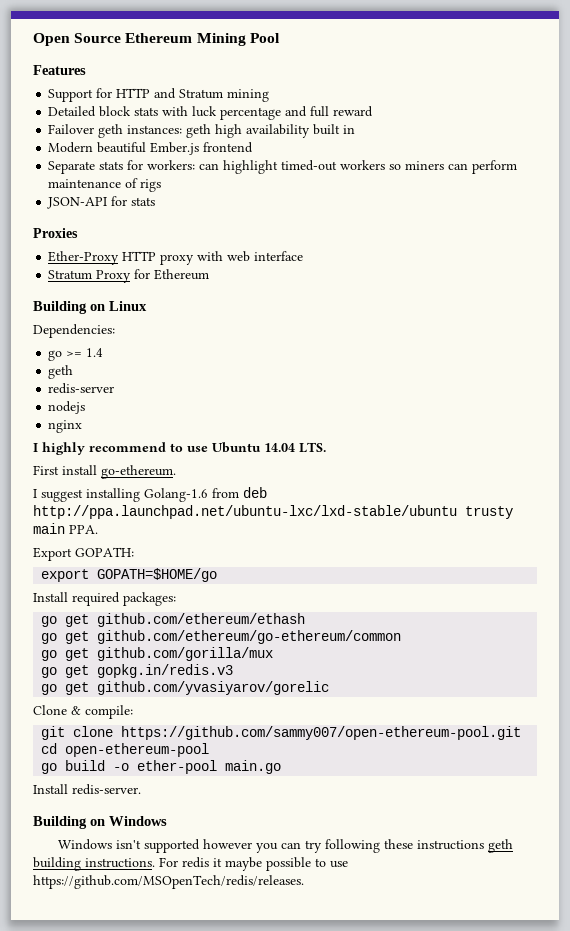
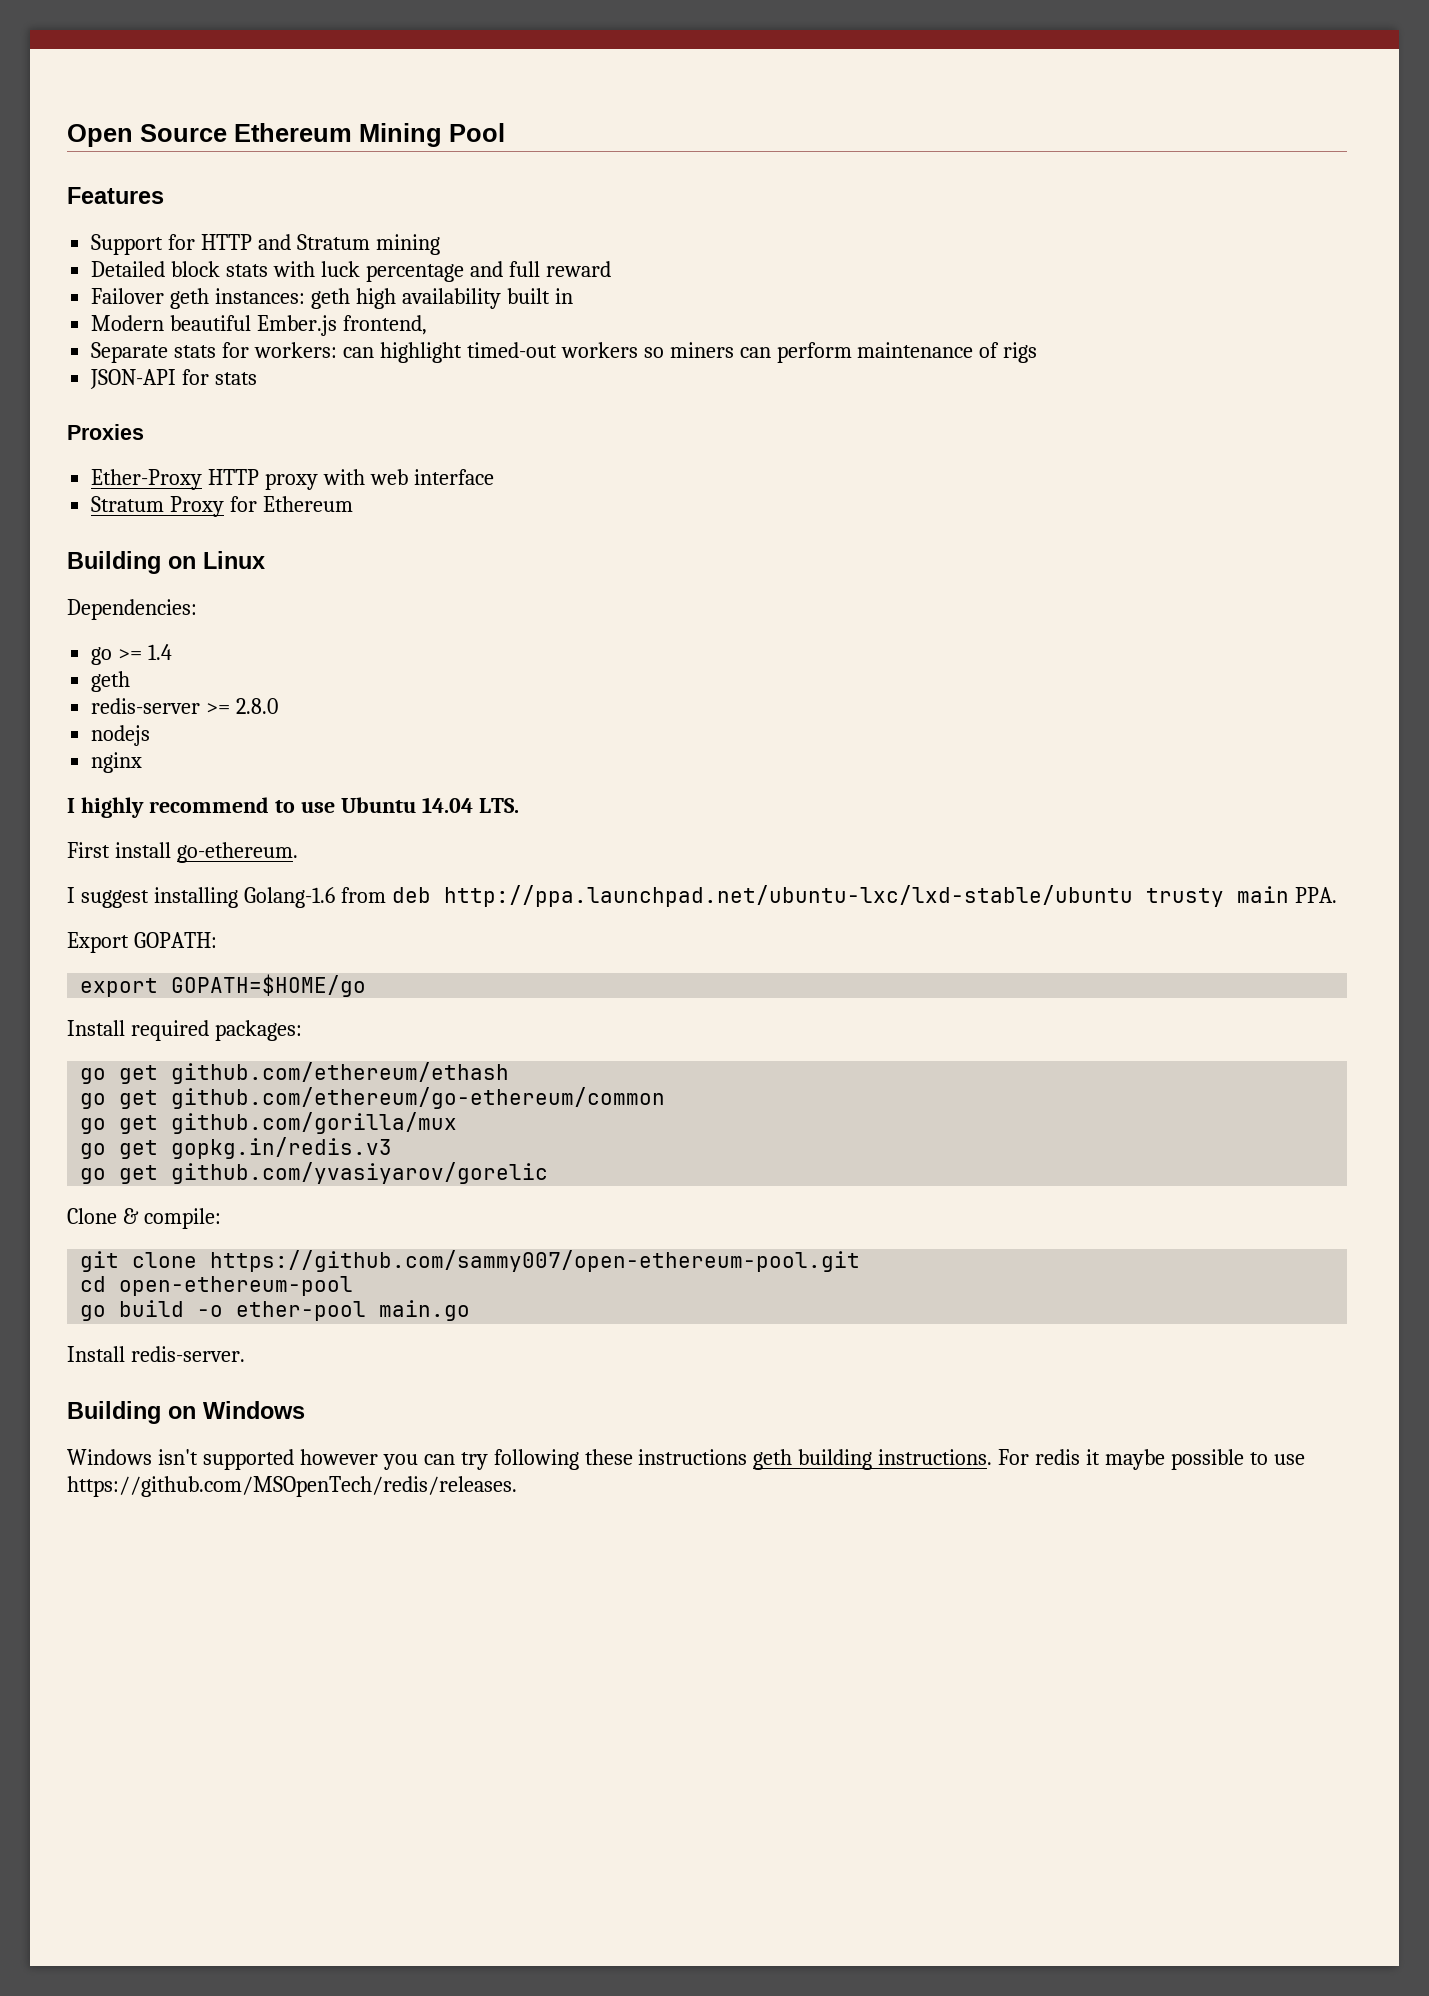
[203,142,254,153] frontend -> [343,315,428,335] frontend,
(115, 388) none -> [206,698,279,714] >= 2.8.0

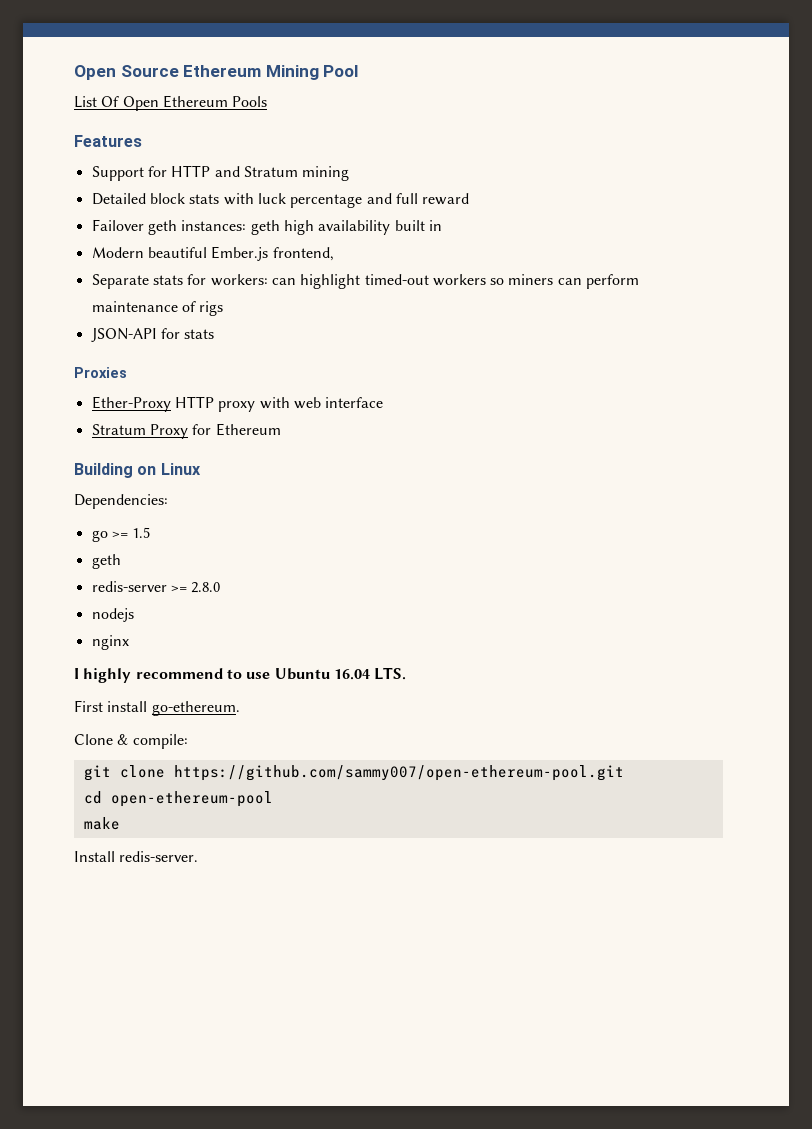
(505, 132) none -> [74,95,268,111] // List Of Open Ethereum Pools
[148,644,173,660] 1.4 -> [132,527,151,538] 1.5
[421,797,473,813] 14.04 -> [333,669,370,680] 16.04
[67,885,1337,908] [67,932,217,953] [80,974,367,997] [67,1020,302,1041] [80,1062,510,1084] [80,1087,666,1109] [80,1112,458,1134] [80,1137,393,1159] [80,1162,549,1184] // I suggest installing Golang-1.6 from deb http://ppa.launchpad.net/ubuntu-lxc/lxd-stable/ubuntu trusty main PPA. // Export GOPATH: // export GOPATH=$HOME/go // Install required packages: // go get github.com/ethereum/ethash // go get github.com/ethereum/go-ethereum/common // go get github.com/gorilla/mux // go get gopkg.in/redis.v3 // go get github.com/yvasiyarov/gorelic -> (240, 708) none
[80,1300,471,1321] [67,1346,245,1362] [67,1401,305,1424] [67,1449,1305,1470] [67,1476,517,1497] go build -o ether-pool main.go // Install redis-server. // Building on Windows // Windows isn't supported however you can try following these instructions geth building instructions. For redis it maybe possible to use https://github.com/MSOpenTech/redis/releases. -> [83,817,120,830] [74,851,199,862] make // Install redis-server.

